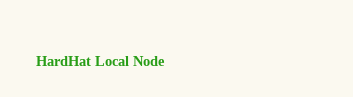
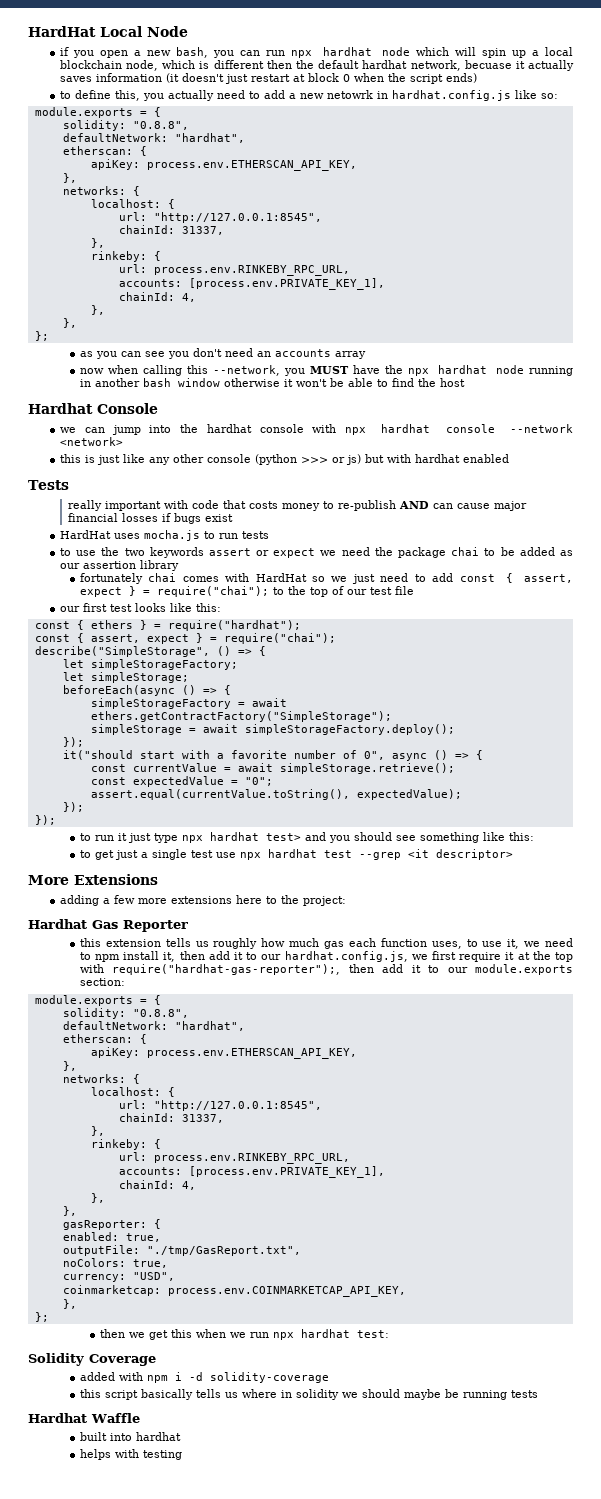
(165, 61) none -> [59,47,573,58] [59,60,574,71] [59,73,477,84] [59,90,558,101] [34,107,161,118] [62,120,189,131] [62,133,245,143] [62,146,147,156] [90,159,357,171] [62,173,77,183] [62,186,140,196] [90,199,175,209] [118,212,322,223] [118,225,224,235] [90,238,105,248] [90,251,161,262] [118,264,350,276] [118,278,385,290] [118,292,196,302] [90,305,105,315] [62,318,77,328] [34,331,49,341] [79,348,366,359] [79,365,573,376] [79,378,465,387] [28,403,158,414] [59,424,573,435] [59,437,123,446] [59,454,509,465] [28,480,69,490] [67,500,527,511] [67,513,233,524] [59,530,269,541] [59,547,573,558] [59,560,179,571] [79,573,573,584] [79,586,414,597] [59,603,221,612] [34,620,301,631] [34,633,336,644] [34,646,266,657] [62,659,238,670] [62,672,189,683] [62,685,231,696] [90,698,287,709] [90,711,392,722] [90,724,455,735] [62,737,84,747] [62,750,483,761] [90,763,455,774] [90,776,273,787] [90,789,462,800] [62,802,84,812] [34,815,56,825] [79,832,534,843] [79,849,513,860] [28,874,158,885] [59,895,346,906] [28,919,188,932] [79,938,574,949] [79,951,573,962] [79,964,573,975] [79,978,125,986] [34,995,161,1006] [62,1008,189,1019] [62,1021,245,1031] [62,1034,147,1044] [90,1047,357,1059] [62,1061,77,1071] [62,1074,140,1084] [90,1087,175,1097] [118,1100,322,1111] [118,1113,224,1123] [90,1126,105,1136] [90,1139,161,1150] [118,1152,350,1164] [118,1166,385,1178] [118,1180,196,1190] [90,1193,105,1203] [62,1206,77,1216] [62,1219,161,1230] [62,1232,161,1242] [62,1245,301,1256] [62,1258,168,1268] [62,1272,175,1282] [62,1285,406,1297] [62,1299,77,1309] [34,1312,49,1322] [99,1329,389,1340] [28,1353,156,1366] [79,1372,329,1383] [79,1389,538,1400] [28,1413,140,1423] [79,1432,181,1441] [79,1449,182,1460] // if you open a new bash, you can run npx hardhat node which will spin up a local blockchain node, which is different then the default hardhat network, becuase it actually saves information (it doesn't just restart at block 0 when the script ends) // to define this, you actually need to add a new netowrk in hardhat.config.js like so: // module.exports = { // solidity: "0.8.8", // defaultNetwork: "hardhat", // etherscan: { // apiKey: process.env.ETHERSCAN_API_KEY, // }, // networks: { // localhost: { // url: "http://127.0.0.1:8545", // chainId: 31337, // }, // rinkeby: { // url: process.env.RINKEBY_RPC_URL, // accounts: [process.env.PRIVATE_KEY_1], // chainId: 4, // }, // }, // }; // as you can see you don't need an accounts array // now when calling this --network, you MUST have the npx hardhat node running in another bash window otherwise it won't be able to find the host // Hardhat Console // we can jump into the hardhat console with npx hardhat console --network <network> // this is just like any other console (python >>> or js) but with hardhat enabled // Tests // really important with code that costs money to re-publish AND can cause major financial losses if bugs exist // HardHat uses mocha.js to run tests // to use the two keywords assert or expect we need the package chai to be added as our assertion library // fortunately chai comes with HardHat so we just need to add const { assert, expect } = require("chai"); to the top of our test file // our first test looks like this: // const { ethers } = require("hardhat"); // const { assert, expect } = require("chai"); // describe("SimpleStorage", () => { // let simpleStorageFactory; // let simpleStorage; // beforeEach(async () => { // simpleStorageFactory = await ethers.getContractFactory("SimpleStorage"); // simpleStorage = await simpleStorageFactory.deploy(); // }); // it("should start with a favorite number of 0", async () => { // const currentValue = await simpleStorage.retrieve(); // const expectedValue = "0"; // assert.equal(currentValue.toString(), expectedValue); // }); // }); // to run it just type npx hardhat test> and you should see something like this: // to get just a single test use npx hardhat test --grep <it descriptor> // More Extensions // adding a few more extensions here to the project: // Hardhat Gas Reporter // this extension tells us roughly how much gas each function uses, to use it, we need to npm install it, then add it to our hardhat.config.js, we first require it at the top with require("hardhat-gas-reporter");, then add it to our module.exports section: // module.exports = { // solidity: "0.8.8", // defaultNetwork: "hardhat", // etherscan: { // apiKey: process.env.ETHERSCAN_API_KEY, // }, // networks: { // localhost: { // url: "http://127.0.0.1:8545", // chainId: 31337, // }, // rinkeby: { // url: process.env.RINKEBY_RPC_URL, // accounts: [process.env.PRIVATE_KEY_1], // chainId: 4, // }, // }, // gasReporter: { // enabled: true, // outputFile: "./tmp/GasReport.txt", // noColors: true, // currency: "USD", // coinmarketcap: process.env.COINMARKETCAP_API_KEY, // }, // }; // then we get this when we run npx hardhat test: // Solidity Coverage // added with npm i -d solidity-coverage // this script basically tells us where in solidity we should maybe be running tests // Hardhat Waffle // built into hardhat // helps with testing

